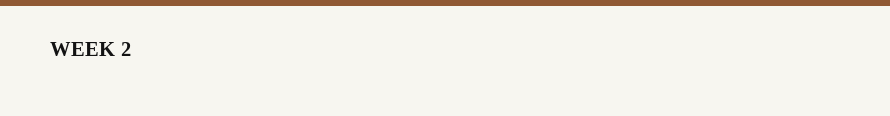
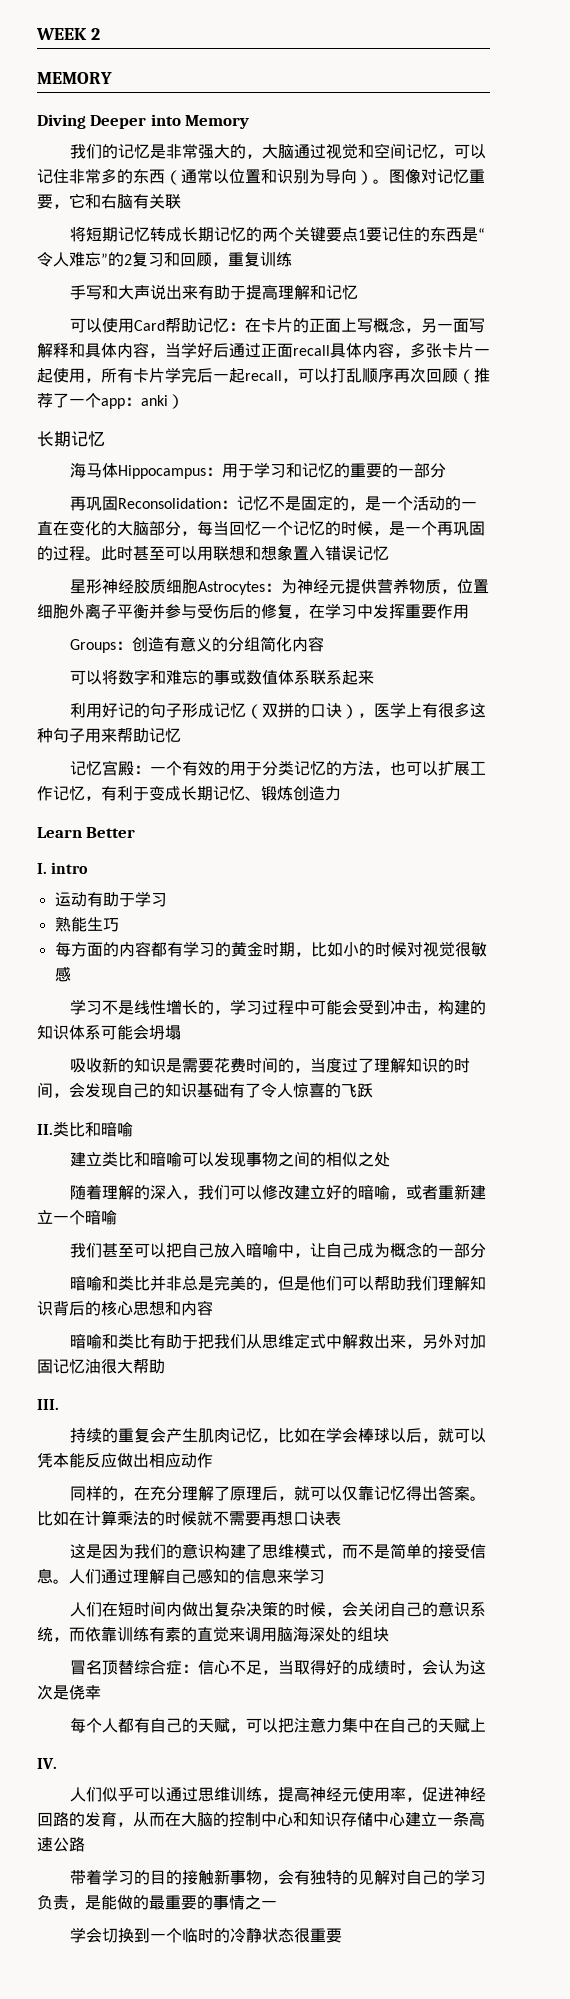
(131, 49) none -> [37,72,112,84] [37,114,250,129] [70,143,487,159] [37,168,485,185] [37,193,181,209] [70,226,486,242] [37,252,292,267] [70,284,359,300] [70,317,486,333] [37,342,490,358] [37,367,490,384] [37,393,184,409] [37,431,105,447] [70,462,447,479] [70,495,478,511] [37,520,485,536] [37,545,389,561] [70,578,490,595] [37,603,469,619] [70,636,325,653] [70,669,375,685] [70,702,487,719] [37,728,181,743] [70,760,487,776] [37,786,341,801] [37,827,136,838] [37,862,89,874] [54,891,167,907] [54,916,119,932] [54,941,487,957] [54,966,71,982] [70,999,487,1015] [37,1024,181,1040] [70,1057,471,1073] [37,1082,373,1098] [37,1121,133,1137] [70,1151,391,1167] [70,1184,487,1200] [37,1209,117,1225] [70,1242,487,1258] [70,1275,487,1291] [37,1300,213,1316] [70,1333,487,1349] [37,1359,165,1374] [37,1399,59,1410] [70,1427,487,1443] [37,1453,213,1468] [70,1485,487,1501] [37,1510,341,1526] [70,1543,487,1559] [37,1568,325,1584] [70,1601,487,1617] [37,1626,389,1642] [70,1659,487,1675] [37,1684,101,1700] [70,1717,487,1733] [37,1758,57,1769] [70,1786,487,1802] [37,1811,485,1827] [37,1837,85,1852] [70,1869,487,1885] [37,1894,277,1910] [70,1927,343,1943] // MEMORY // Diving Deeper into Memory // 我们的记忆是非常强大的，大脑通过视觉和空间记忆，可以记住非常多的东西（通常以位置和识别为导向）。图像对记忆重要，它和右脑有关联 // 将短期记忆转成长期记忆的两个关键要点1要记住的东西是“令人难忘”的2复习和回顾，重复训练 // 手写和大声说出来有助于提高理解和记忆 // 可以使用Card帮助记忆：在卡片的正面上写概念，另一面写解释和具体内容，当学好后通过正面recall具体内容，多张卡片一起使用，所有卡片学完后一起recall，可以打乱顺序再次回顾（推荐了一个app：anki） // 长期记忆 // 海马体Hippocampus：用于学习和记忆的重要的一部分 // 再巩固Reconsolidation：记忆不是固定的，是一个活动的一直在变化的大脑部分，每当回忆一个记忆的时候，是一个再巩固的过程。此时甚至可以用联想和想象置入错误记忆 // 星形神经胶质细胞Astrocytes：为神经元提供营养物质，位置细胞外离子平衡并参与受伤后的修复，在学习中发挥重要作用 // Groups：创造有意义的分组简化内容 // 可以将数字和难忘的事或数值体系联系起来 // 利用好记的句子形成记忆（双拼的口诀），医学上有很多这种句子用来帮助记忆 // 记忆宫殿：一个有效的用于分类记忆的方法，也可以扩展工作记忆，有利于变成长期记忆、锻炼创造力 // Learn Better // I. intro // 运动有助于学习 // 熟能生巧 // 每方面的内容都有学习的黄金时期，比如小的时候对视觉很敏感 // 学习不是线性增长的，学习过程中可能会受到冲击，构建的知识体系可能会坍塌 // 吸收新的知识是需要花费时间的，当度过了理解知识的时间，会发现自己的知识基础有了令人惊喜的飞跃 // II.类比和暗喻 // 建立类比和暗喻可以发现事物之间的相似之处 // 随着理解的深入，我们可以修改建立好的暗喻，或者重新建立一个暗喻 // 我们甚至可以把自己放入暗喻中，让自己成为概念的一部分 // 暗喻和类比并非总是完美的，但是他们可以帮助我们理解知识背后的核心思想和内容 // 暗喻和类比有助于把我们从思维定式中解救出来，另外对加固记忆油很大帮助 // III. // 持续的重复会产生肌肉记忆，比如在学会棒球以后，就可以凭本能反应做出相应动作 // 同样的，在充分理解了原理后，就可以仅靠记忆得出答案。比如在计算乘法的时候就不需要再想口诀表 // 这是因为我们的意识构建了思维模式，而不是简单的接受信息。人们通过理解自己感知的信息来学习 // 人们在短时间内做出复杂决策的时候，会关闭自己的意识系统，而依靠训练有素的直觉来调用脑海深处的组块 // 冒名顶替综合症：信心不足，当取得好的成绩时，会认为这次是侥幸 // 每个人都有自己的天赋，可以把注意力集中在自己的天赋上 // IV. // 人们似乎可以通过思维训练，提高神经元使用率，促进神经回路的发育，从而在大脑的控制中心和知识存储中心建立一条高速公路 // 带着学习的目的接触新事物，会有独特的见解对自己的学习负责，是能做的最重要的事情之一 // 学会切换到一个临时的冷静状态很重要

